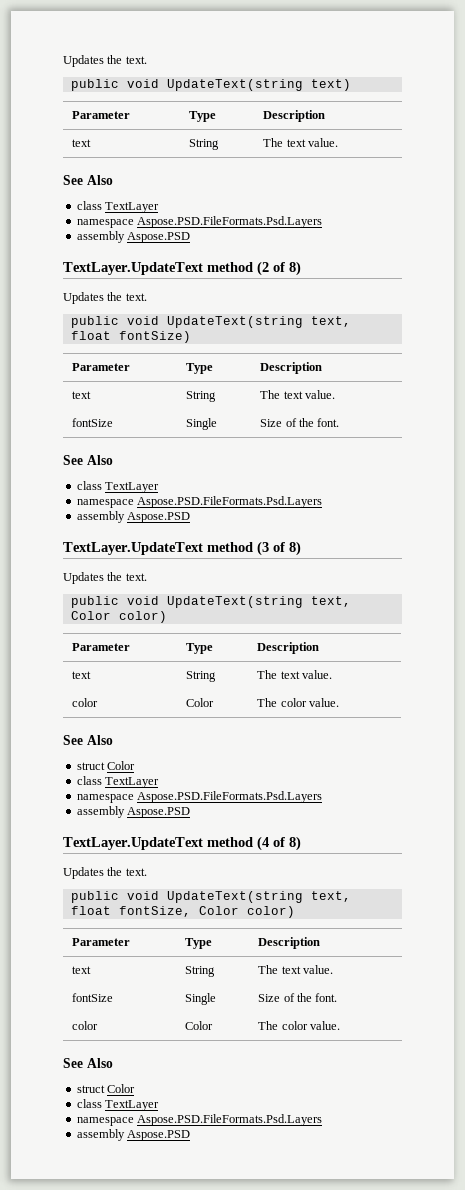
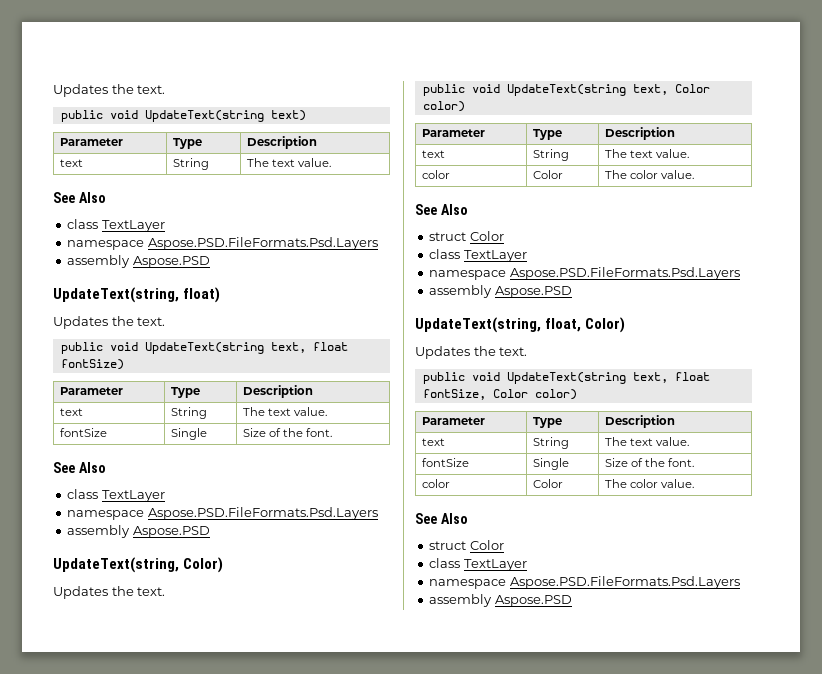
[63,261,301,276] TextLayer.UpdateText method (2 of 8) -> [53,287,221,303] UpdateText(string, float)
[63,541,301,556] TextLayer.UpdateText method (3 of 8) -> [53,557,224,573] UpdateText(string, Color)
[63,836,301,851] TextLayer.UpdateText method (4 of 8) -> [415,317,626,333] UpdateText(string, float, Color)

